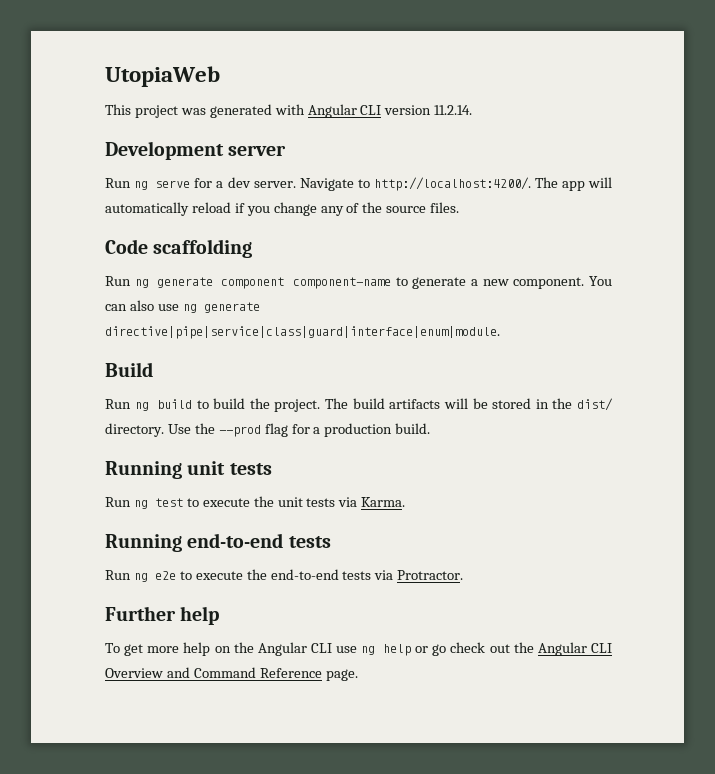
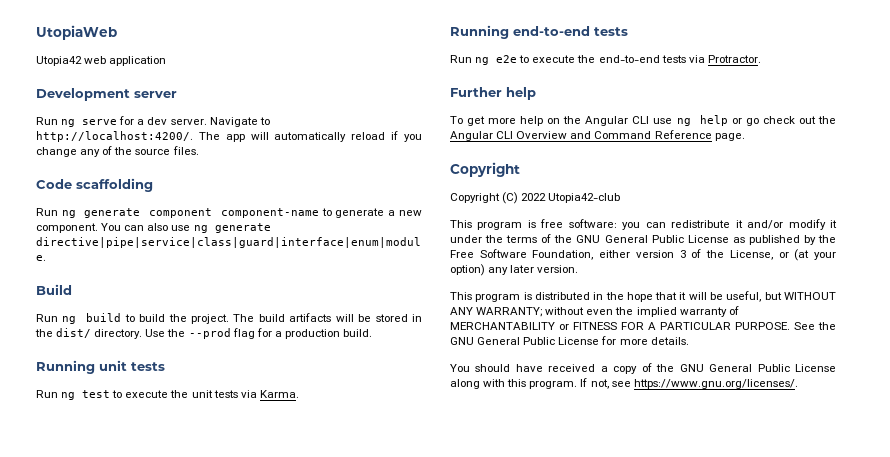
[105,104,473,118] This project was generated with Angular CLI version 11.2.14. -> [36,56,167,66] Utopia42 web application
(358, 675) none -> [450,162,520,177] [450,192,621,204] [450,219,837,230] [450,234,836,245] [450,249,836,261] [450,264,579,276] [450,291,837,302] [450,306,739,317] [450,322,836,330] [450,336,689,345] [450,363,836,374] [450,378,798,389] // Copyright // Copyright (C) 2022 Utopia42-club // This program is free software: you can redistribute it and/or modify it under the terms of the GNU General Public License as published by the Free Software Foundation, either version 3 of the License, or (at your option) any later version. // This program is distributed in the hope that it will be useful, but WITHOUT ANY WARRANTY; without even the implied warranty of MERCHANTABILITY or FITNESS FOR A PARTICULAR PURPOSE. See the GNU General Public License for more details. // You should have received a copy of the GNU General Public License along with this program. If not, see https://www.gnu.org/licenses/.

